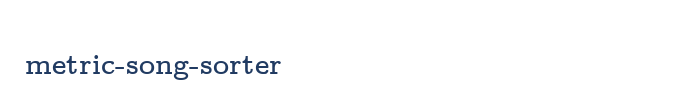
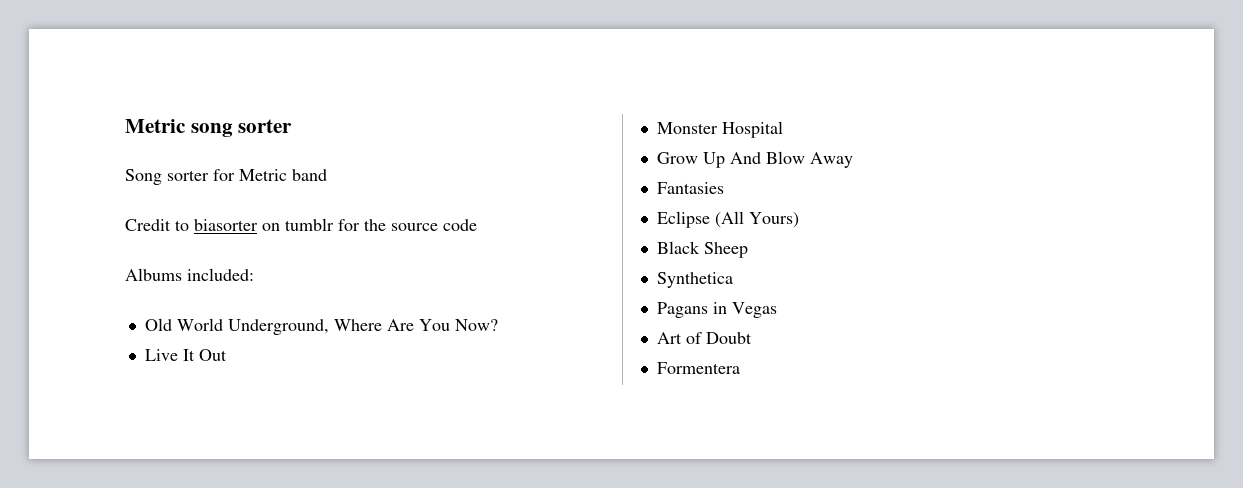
[25,55,282,80] metric-song-sorter -> [125,119,293,137] [125,169,327,185] [125,218,477,231] [125,268,254,281] [144,318,498,335] [144,349,227,361] [656,121,783,138] [656,151,853,168] [656,182,724,194] [656,211,799,228] [656,241,748,258] [656,272,733,288] [656,302,777,318] [656,332,752,344] [656,362,740,374] Metric song sorter // Song sorter for Metric band // Credit to biasorter on tumblr for the source code // Albums included: // Old World Underground, Where Are You Now? // Live It Out // Monster Hospital // Grow Up And Blow Away // Fantasies // Eclipse (All Yours) // Black Sheep // Synthetica // Pagans in Vegas // Art of Doubt // Formentera

